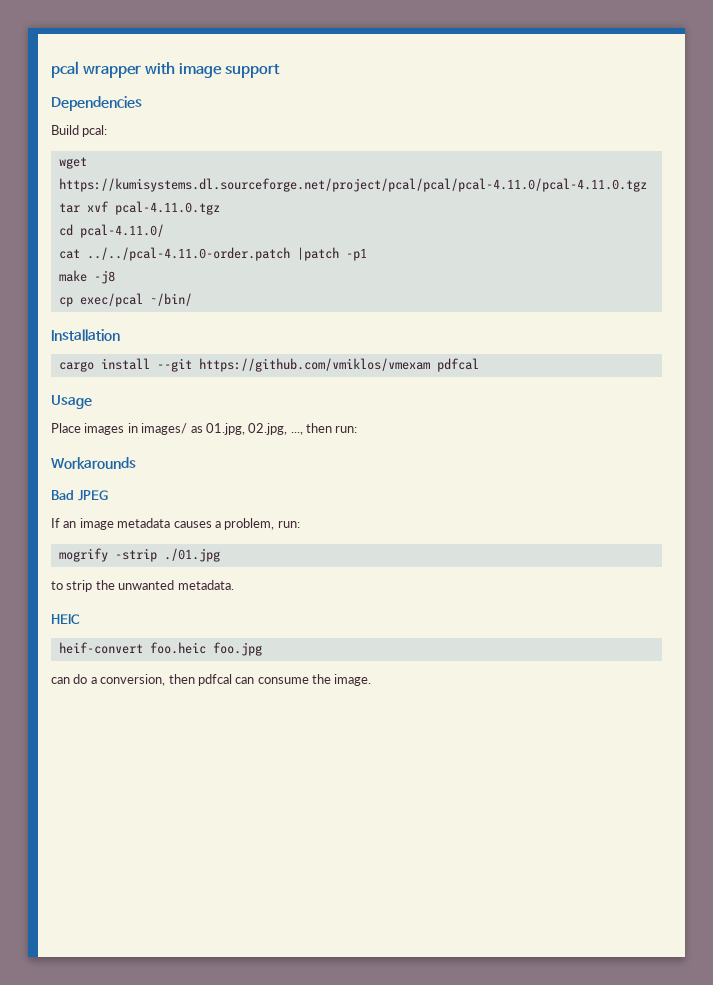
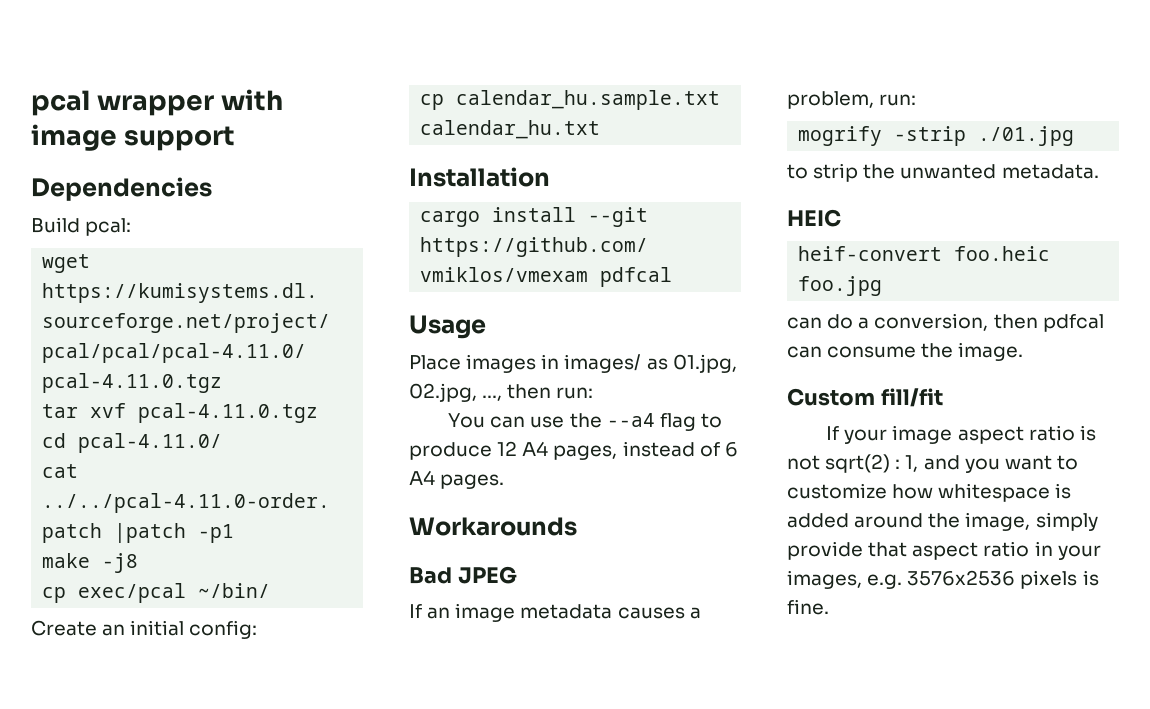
(192, 299) none -> [31,620,258,639] [420,90,721,110] [420,120,601,139] // Create an initial config: // cp calendar_hu.sample.txt calendar_hu.txt
(358, 429) none -> [448,413,722,431] [409,441,738,460] [409,470,505,489] // You can use the --a4 flag to produce 12 A4 pages, instead of 6 A4 pages.
(372, 680) none -> [787,388,943,407] [826,425,1096,444] [787,454,1078,473] [787,483,1072,502] [787,512,1098,531] [787,541,1101,560] [787,570,1099,589] [787,599,829,615] // Custom fill/fit // If your image aspect ratio is not sqrt(2) : 1, and you want to customize how whitespace is added around the image, simply provide that aspect ratio in your images, e.g. 3576x2536 pixels is fine.

